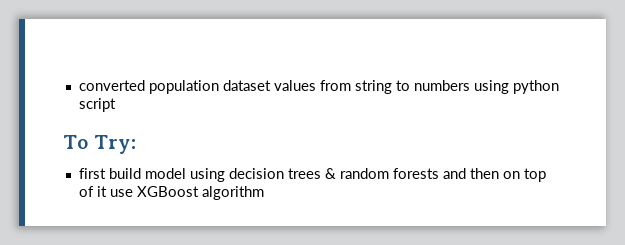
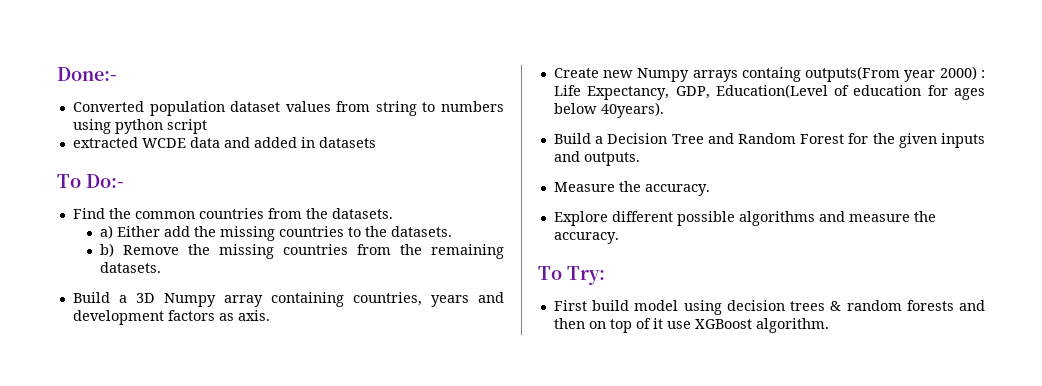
[78,80,145,91] converted -> [57,67,117,81] [72,101,144,112] Done:- // Converted
(116, 105) none -> [72,137,376,148] [57,174,124,188] [72,208,393,219] [99,225,452,241] [99,243,504,259] [99,262,161,273] [72,292,505,307] [72,310,270,325] [553,66,986,82] [553,84,985,100] [553,102,664,118] [553,133,985,148] [553,151,640,166] [553,181,710,196] [553,211,936,226] [553,232,619,244] // extracted WCDE data and added in datasets // To Do:- // Find the common countries from the datasets. // a) Either add the missing countries to the datasets. // b) Remove the missing countries from the remaining datasets. // Build a 3D Numpy array containing countries, years and development factors as axis. // Create new Numpy arrays containg outputs(From year 2000) : Life Expectancy, GDP, Education(Level of education for ages below 40years). // Build a Decision Tree and Random Forest for the given inputs and outputs. // Measure the accuracy. // Explore different possible algorithms and measure the accuracy.
[78,168,106,179] first -> [553,300,587,311] First
[201,186,264,200] algorithm -> [755,318,829,333] algorithm.

